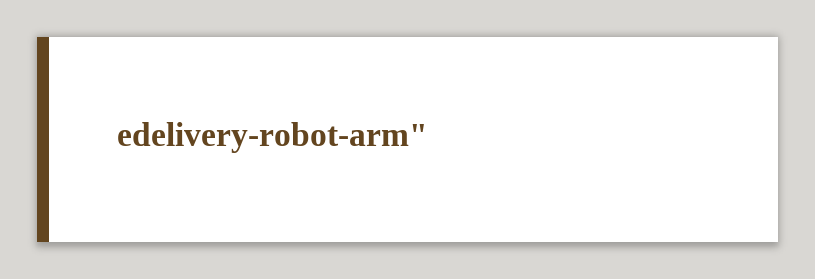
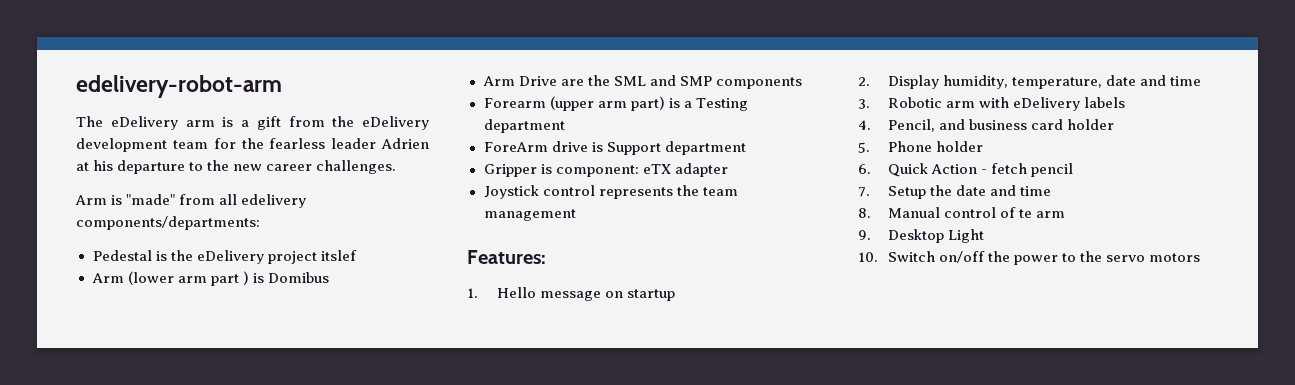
[117,122,428,153] edelivery-robot-arm" -> [76,75,282,98] [76,116,429,130] [76,138,429,152] [76,160,397,174] [75,194,307,208] [76,216,260,230] [92,250,357,264] [91,271,329,286] [482,75,802,89] [483,96,748,111] [483,119,565,133] [483,141,746,155] [483,163,728,177] [483,185,738,199] [483,209,576,221] [467,250,546,264] [467,287,676,301] [858,75,1202,89] [858,97,1126,111] [858,119,1115,132] [858,141,983,153] [858,163,1074,177] [858,185,1052,199] [858,207,1066,218] [858,229,984,243] [858,251,1201,265] edelivery-robot-arm // The eDelivery arm is a gift from the eDelivery development team for the fearless leader Adrien at his departure to the new career challenges. // Arm is "made" from all edelivery components/departments: // Pedestal is the eDelivery project itslef // Arm (lower arm part ) is Domibus // Arm Drive are the SML and SMP components // Forearm (upper arm part) is a Testing department // ForeArm drive is Support department // Gripper is component: eTX adapter // Joystick control represents the team management // Features: // 1. Hello message on startup // 2. Display humidity, temperature, date and time // 3. Robotic arm with eDelivery labels // 4. Pencil, and business card holder // 5. Phone holder // 6. Quick Action - fetch pencil // 7. Setup the date and time // 8. Manual control of te arm // 9. Desktop Light // 10. Switch on/off the power to the servo motors

